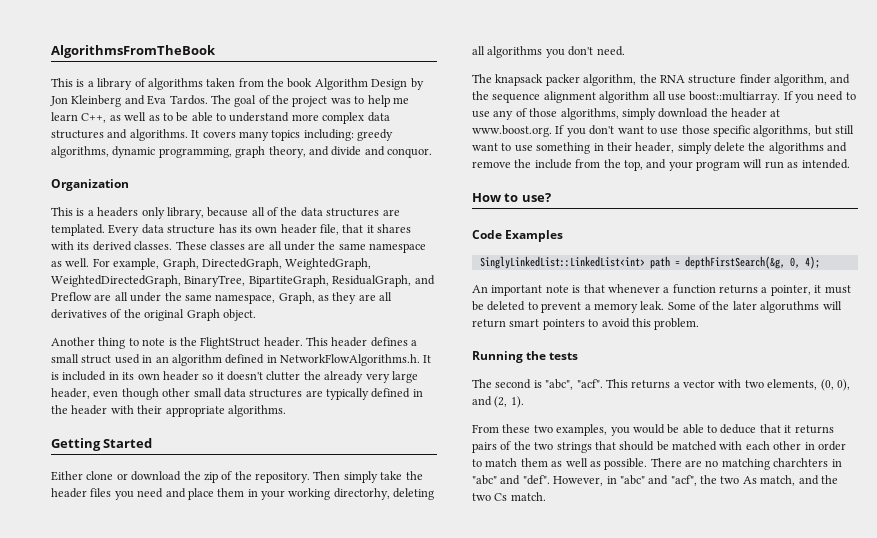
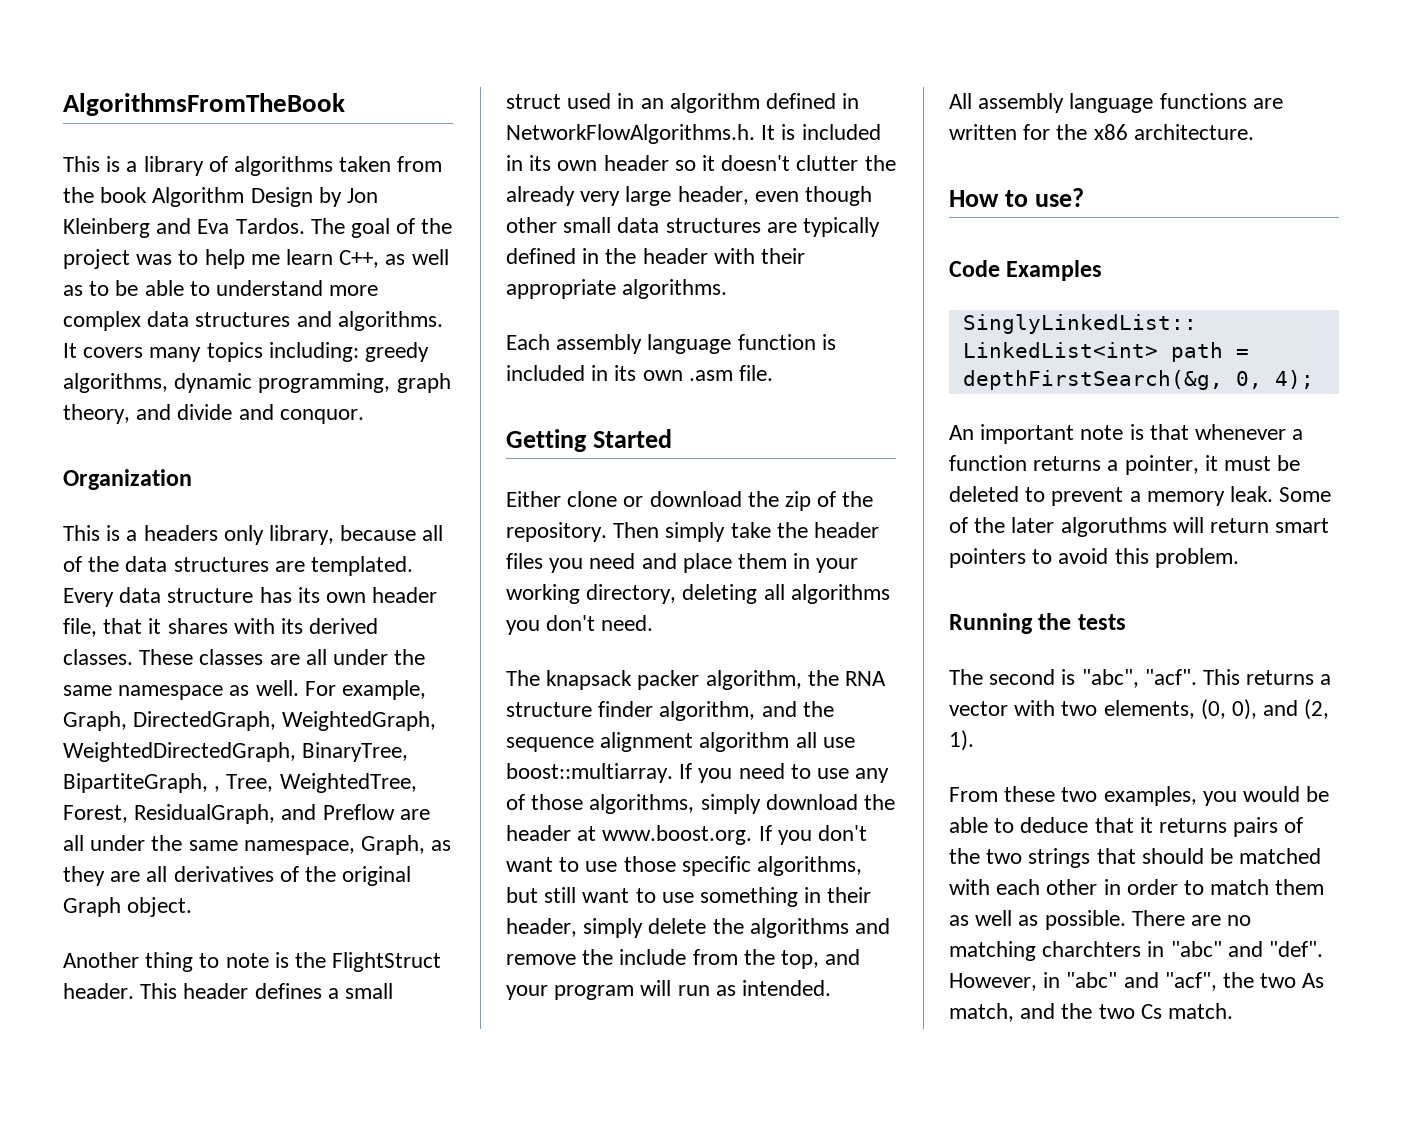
(329, 281) none -> [214,773,417,793] [63,805,128,823] , Tree, WeightedTree, Forest,
(286, 411) none -> [506,334,836,354] [506,365,774,381] // Each assembly language function is included in its own .asm file.
[333,488,390,500] directorhy, -> [586,584,677,604] directory,
(850, 164) none -> [949,93,1283,113] [949,124,1254,140] // All assembly language functions are written for the x86 architecture.

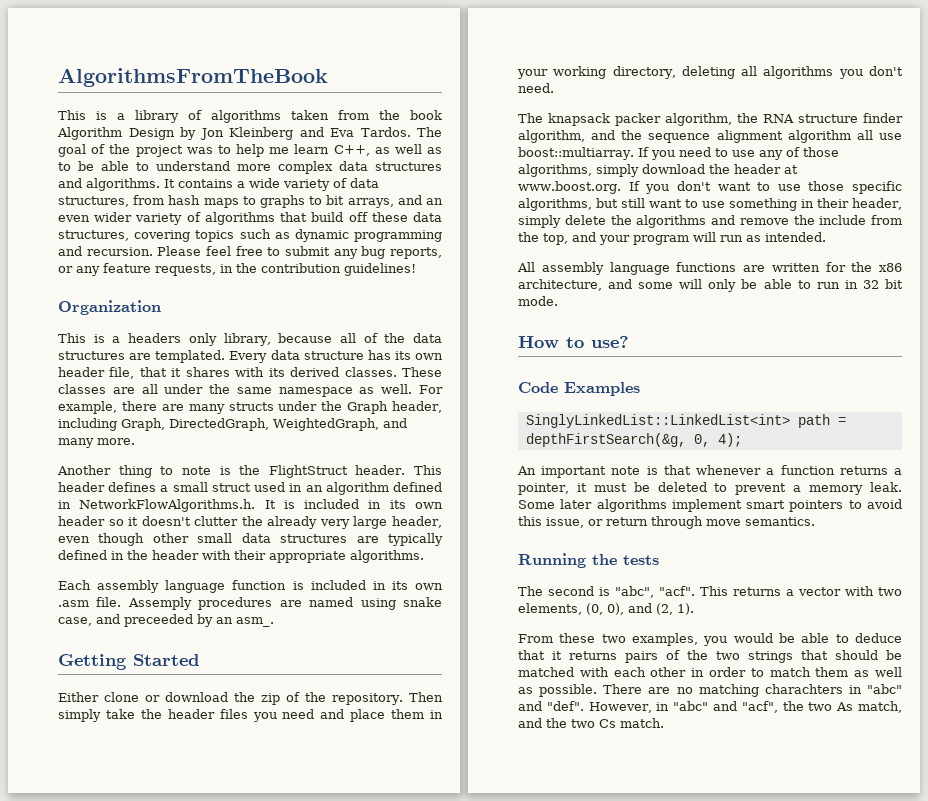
[83,342,430,362] [63,373,451,393] [63,404,364,424] covers many topics including: greedy algorithms, dynamic programming, graph theory, and divide and conquor. -> [178,178,379,191] [58,195,443,208] [58,212,443,225] [58,229,442,242] [58,246,443,259] [58,263,416,276] contains a wide variety of data structures, from hash maps to graphs to bit arrays, and an even wider variety of algorithms that build off these data structures, covering topics such as dynamic programming and recursion. Please feel free to submit any bug reports, or any feature requests, in the contribution guidelines!
[63,711,437,731] [63,742,409,762] [63,773,417,793] [63,804,430,824] [63,835,452,855] [63,866,412,886] [63,897,193,917] Graph, DirectedGraph, WeightedGraph, WeightedDirectedGraph, BinaryTree, BipartiteGraph, , Tree, WeightedTree, Forest, ResidualGraph, and Preflow are all under the same namespace, Graph, as they are all derivatives of the original Graph object. -> [121,401,443,414] [58,418,407,431] [58,438,135,448] there are many structs under the Graph header, including Graph, DirectedGraph, WeightedGraph, and many more.
(774, 373) none -> [127,597,442,610] [58,614,274,627] Assemply procedures are named using snake case, and preceeded by an asm_.
[1133,124,1254,140] architecture. -> [518,279,903,292] [518,296,558,306] architecture, and some will only be able to run in 32 bit mode.
[949,517,1270,537] of the later algoruthms will return -> [560,499,742,512] later algorithms implement
[1154,548,1239,568] problem. -> [546,516,815,529] issue, or return through move semantics.
[1042,941,1142,957] charchters -> [764,684,843,694] charachters

